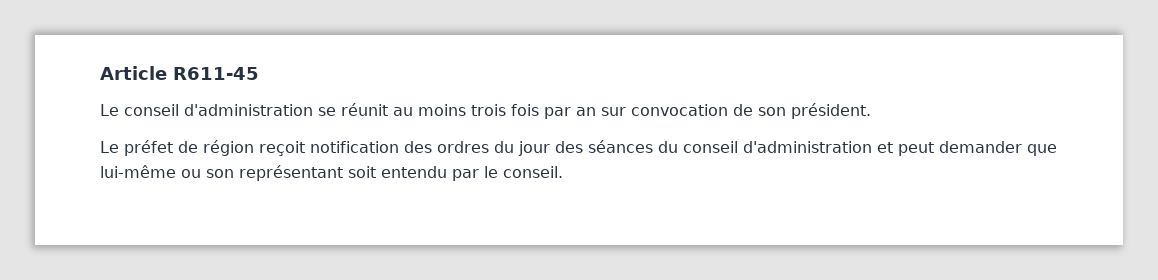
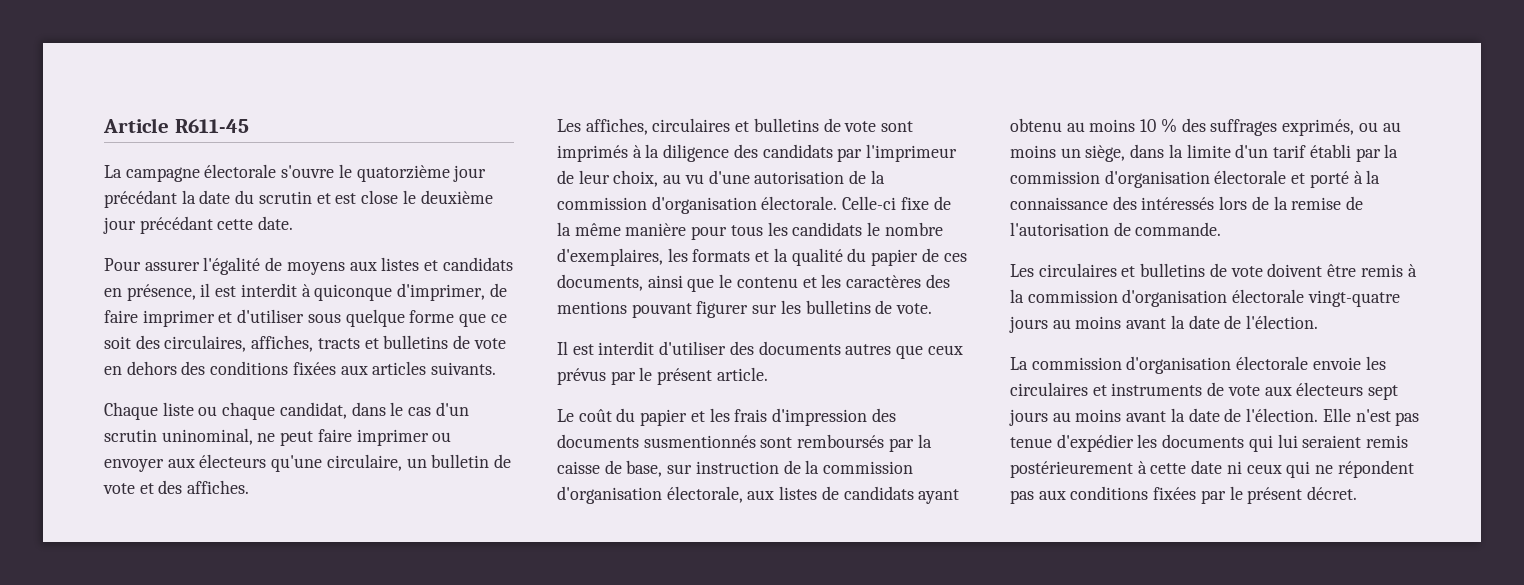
[100,103,871,119] [100,140,1057,156] [100,165,563,181] Le conseil d'administration se réunit au moins trois fois par an sur convocation de son président. // Le préfet de région reçoit notification des ordres du jour des séances du conseil d'administration et peut demander que lui-même ou son représentant soit entendu par le conseil. -> [104,164,487,182] [104,190,493,208] [103,216,294,234] [104,257,513,275] [104,283,507,301] [104,309,507,327] [104,335,506,352] [104,361,497,375] [104,402,469,420] [104,428,452,446] [104,454,512,472] [103,480,250,494] [557,118,914,135] [557,144,958,162] [557,170,885,187] [557,196,951,214] [557,222,943,240] [557,248,967,266] [557,274,950,292] [557,300,933,318] [557,341,963,359] [557,367,768,385] [557,408,896,426] [557,434,932,452] [557,460,914,477] [557,486,960,504] [1010,118,1401,136] [1010,144,1399,162] [1010,170,1381,188] [1010,196,1364,210] [1010,222,1222,236] [1010,263,1417,277] [1010,289,1400,307] [1009,315,1319,333] [1010,356,1386,374] [1010,382,1399,400] [1009,408,1420,426] [1010,434,1409,452] [1010,460,1414,478] [1010,486,1358,504] La campagne électorale s'ouvre le quatorzième jour précédant la date du scrutin et est close le deuxième jour précédant cette date. // Pour assurer l'égalité de moyens aux listes et candidats en présence, il est interdit à quiconque d'imprimer, de faire imprimer et d'utiliser sous quelque forme que ce soit des circulaires, affiches, tracts et bulletins de vote en dehors des conditions fixées aux articles suivants. // Chaque liste ou chaque candidat, dans le cas d'un scrutin uninominal, ne peut faire imprimer ou envoyer aux électeurs qu'une circulaire, un bulletin de vote et des affiches. // Les affiches, circulaires et bulletins de vote sont imprimés à la diligence des candidats par l'imprimeur de leur choix, au vu d'une autorisation de la commission d'organisation électorale. Celle-ci fixe de la même manière pour tous les candidats le nombre d'exemplaires, les formats et la qualité du papier de ces documents, ainsi que le contenu et les caractères des mentions pouvant figurer sur les bulletins de vote. // Il est interdit d'utiliser des documents autres que ceux prévus par le présent article. // Le coût du papier et les frais d'impression des documents susmentionnés sont remboursés par la caisse de base, sur instruction de la commission d'organisation électorale, aux listes de candidats ayant obtenu au moins 10 % des suffrages exprimés, ou au moins un siège, dans la limite d'un tarif établi par la commission d'organisation électorale et porté à la connaissance des intéressés lors de la remise de l'autorisation de commande. // Les circulaires et bulletins de vote doivent être remis à la commission d'organisation électorale vingt-quatre jours au moins avant la date de l'élection. // La commission d'organisation électorale envoie les circulaires et instruments de vote aux électeurs sept jours au moins avant la date de l'élection. Elle n'est pas tenue d'expédier les documents qui lui seraient remis postérieurement à cette date ni ceux qui ne répondent pas aux conditions fixées par le présent décret.

